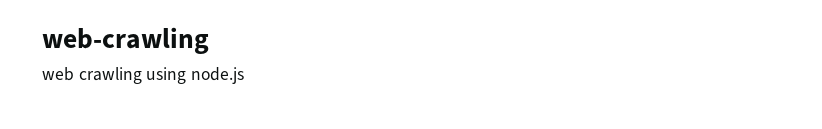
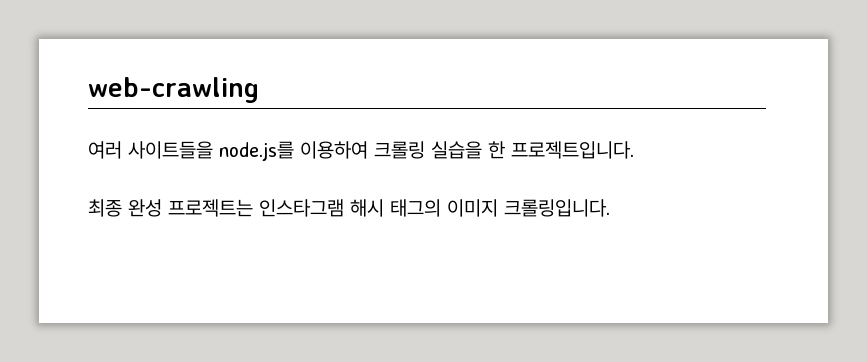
[42,67,245,84] web crawling using node.js -> [88,141,634,161] [88,199,610,217] 여러 사이트들을 node.js를 이용하여 크롤링 실습을 한 프로젝트입니다. // 최종 완성 프로젝트는 인스타그램 해시 태그의 이미지 크롤링입니다.

